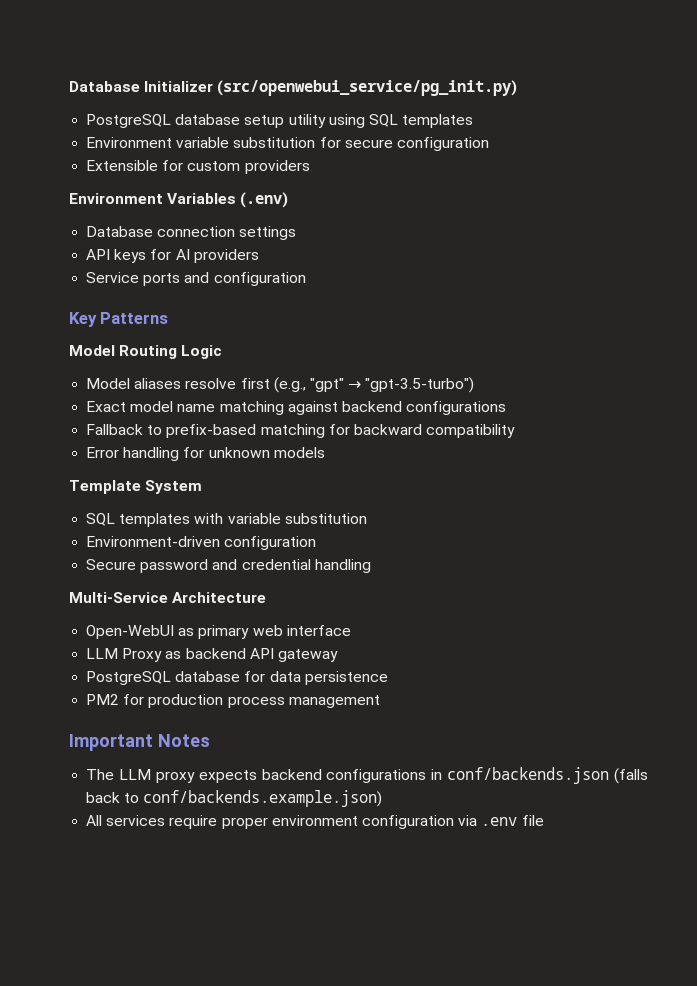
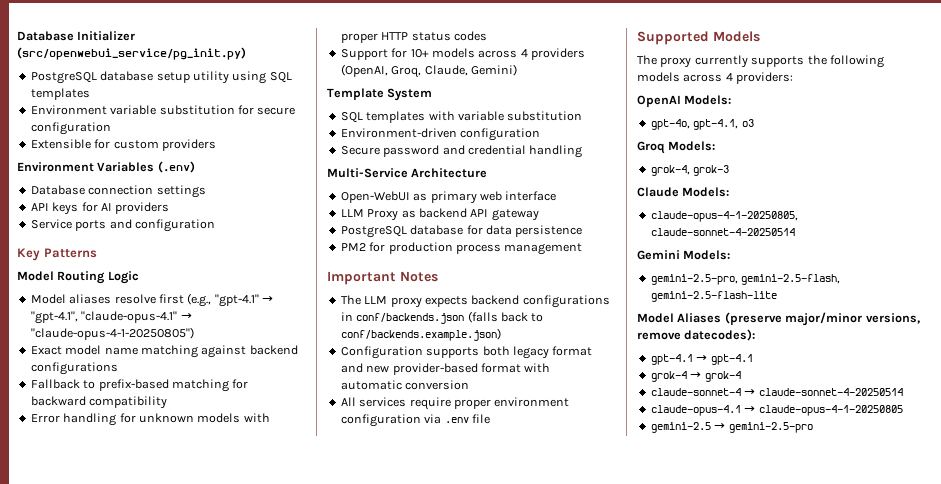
[309,377,475,393] "gpt" → "gpt-3.5-turbo") -> [214,294,273,307] [30,311,192,324] [30,327,194,340] "gpt-4.1" → "gpt-4.1", "claude-opus-4.1" → "claude-opus-4-1-20250805")
(325, 452) none -> [243,413,270,423] [340,31,487,43] [340,48,585,60] [340,64,517,78] with proper HTTP status codes // Support for 10+ models across 4 providers (OpenAI, Groq, Claude, Gemini)
(383, 798) none -> [340,346,593,359] [340,363,551,375] [340,380,470,390] // Configuration supports both legacy format and new provider-based format with automatic conversion
(544, 820) none -> [637,31,760,45] [637,55,884,68] [637,72,794,84] [637,95,732,107] [650,119,754,130] [637,141,716,154] [650,165,730,176] [637,187,730,197] [650,211,798,222] [650,228,795,236] [637,250,731,260] [650,274,841,285] [650,291,777,302] [637,312,920,326] [637,329,756,341] [650,354,753,365] [650,371,741,382] [650,388,903,396] [650,405,903,416] [650,422,813,433] // Supported Models // The proxy currently supports the following models across 4 providers: // OpenAI Models: // gpt-4o, gpt-4.1, o3 // Groq Models: // grok-4, grok-3 // Claude Models: // claude-opus-4-1-20250805, claude-sonnet-4-20250514 // Gemini Models: // gemini-2.5-pro, gemini-2.5-flash, gemini-2.5-flash-lite // Model Aliases (preserve major/minor versions, remove datecodes): // gpt-4.1 → gpt-4.1 // grok-4 → grok-4 // claude-sonnet-4 → claude-sonnet-4-20250514 // claude-opus-4.1 → claude-opus-4-1-20250805 // gemini-2.5 → gemini-2.5-pro

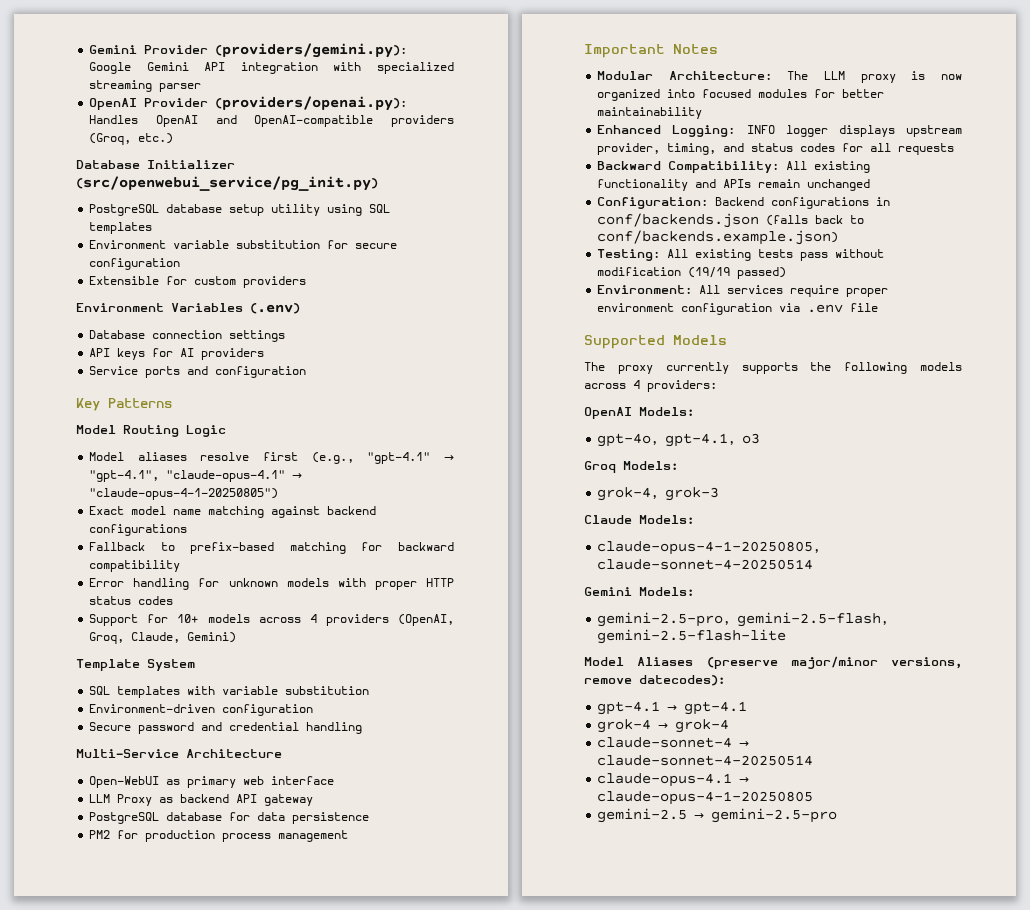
(17, 36) none -> [89,43,408,58] [89,62,454,74] [89,80,202,92] [89,96,408,111] [89,115,454,127] [89,133,174,145] Gemini Provider (providers/gemini.py): Google Gemini API integration with specialized streaming parser // OpenAI Provider (providers/openai.py): Handles OpenAI and OpenAI-compatible providers (Groq, etc.) //
(438, 276) none -> [597,71,772,80] Modular Architecture:
[424,295,520,307] expects backend -> [911,71,962,80] [597,89,885,101] [597,107,703,119] [597,125,962,137] [597,143,955,155] [597,161,871,173] [597,179,871,191] [597,197,765,209] is now organized into focused modules for better maintainability // Enhanced Logging: INFO logger displays upstream provider, timing, and status codes for all requests // Backward Compatibility: All existing functionality and APIs remain unchanged // Configuration: Backend
[340,346,593,359] [340,363,551,375] [340,380,470,390] Configuration supports both legacy format and new provider-based format with automatic conversion // -> [597,249,885,261] [597,267,787,279] [597,285,693,294] Testing: All existing tests pass without modification (19/19 passed) // Environment:

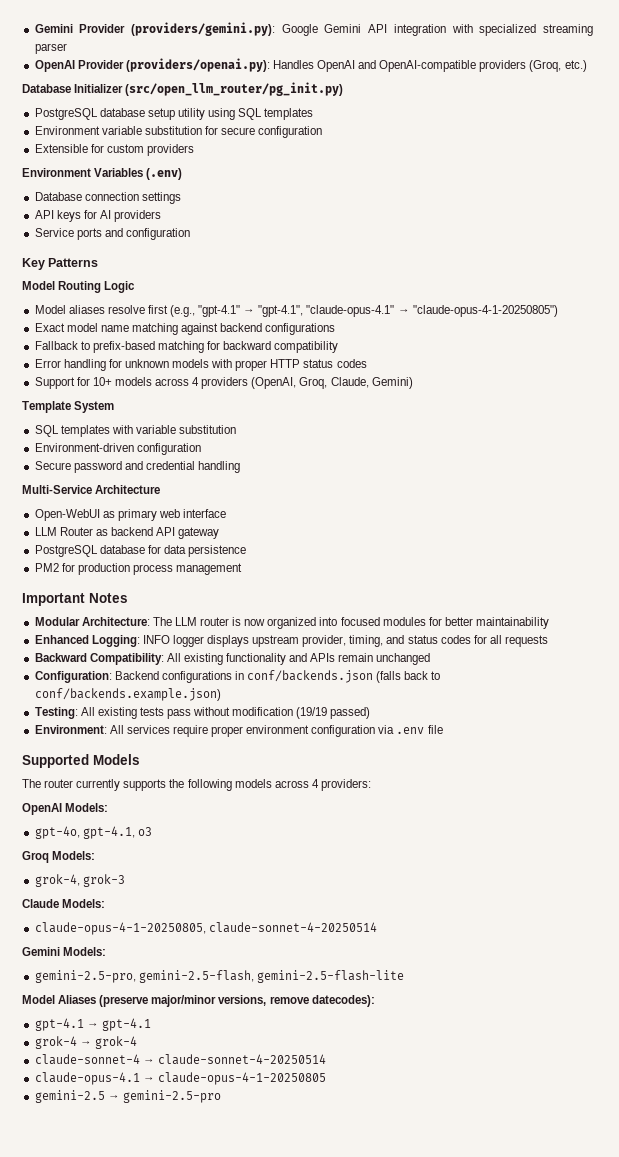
[76,176,378,191] (src/openwebui_service/pg_init.py) -> [125,82,344,96] (src/open_llm_router/pg_init.py)
[117,794,153,806] Proxy -> [59,527,93,536] Router
[860,74,896,83] proxy -> [200,617,230,626] router
[617,365,653,374] proxy -> [44,779,74,788] router

